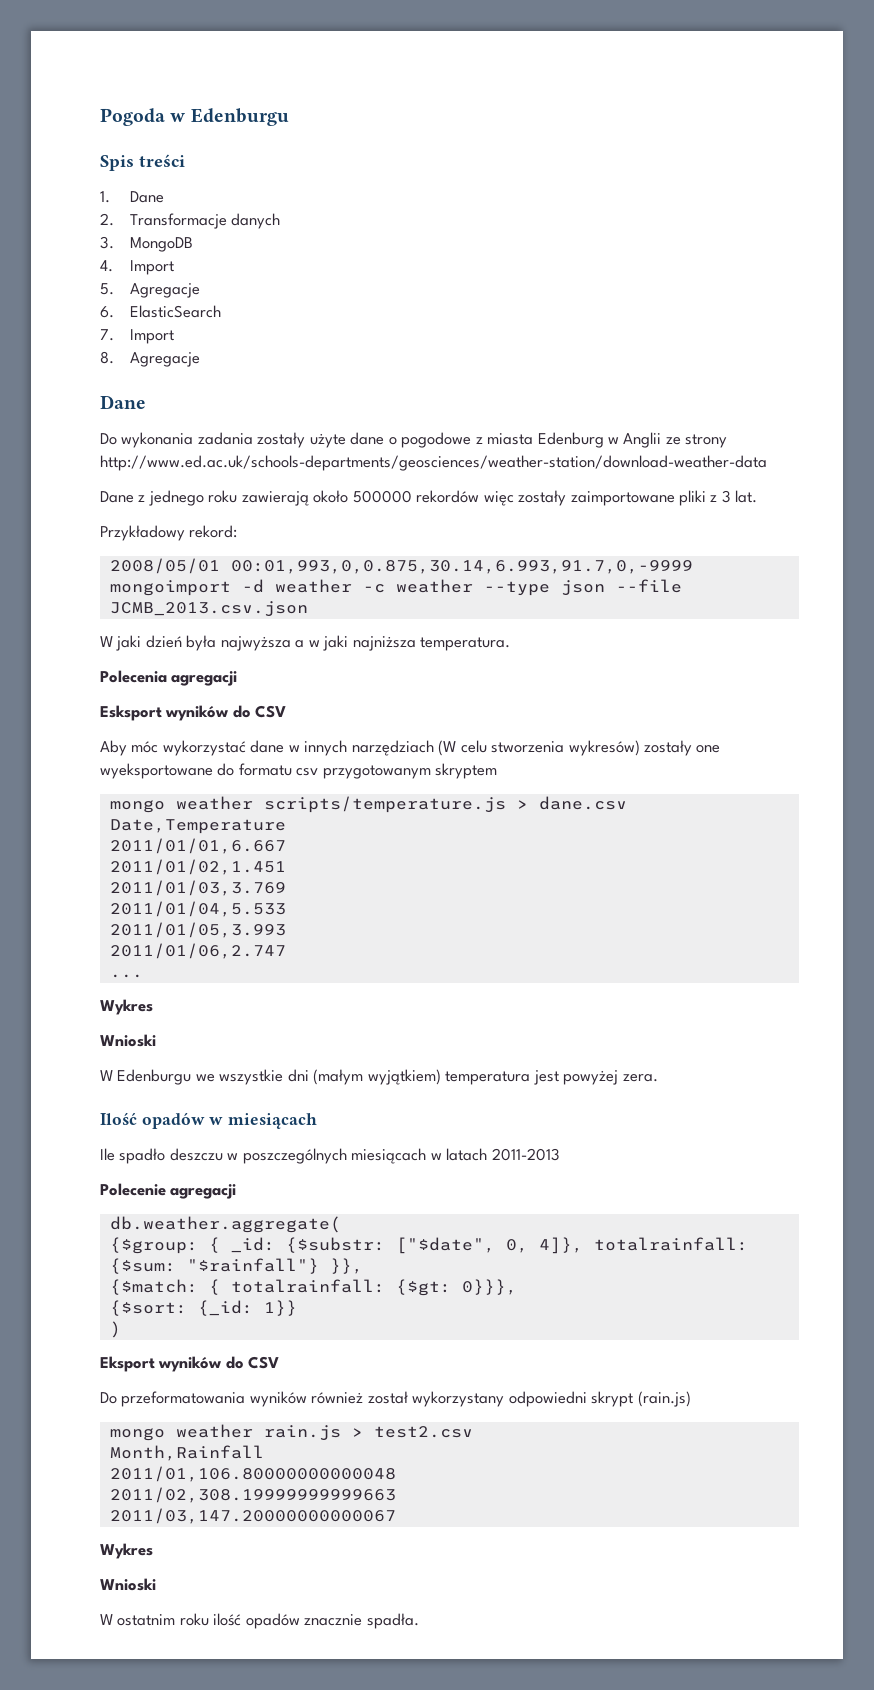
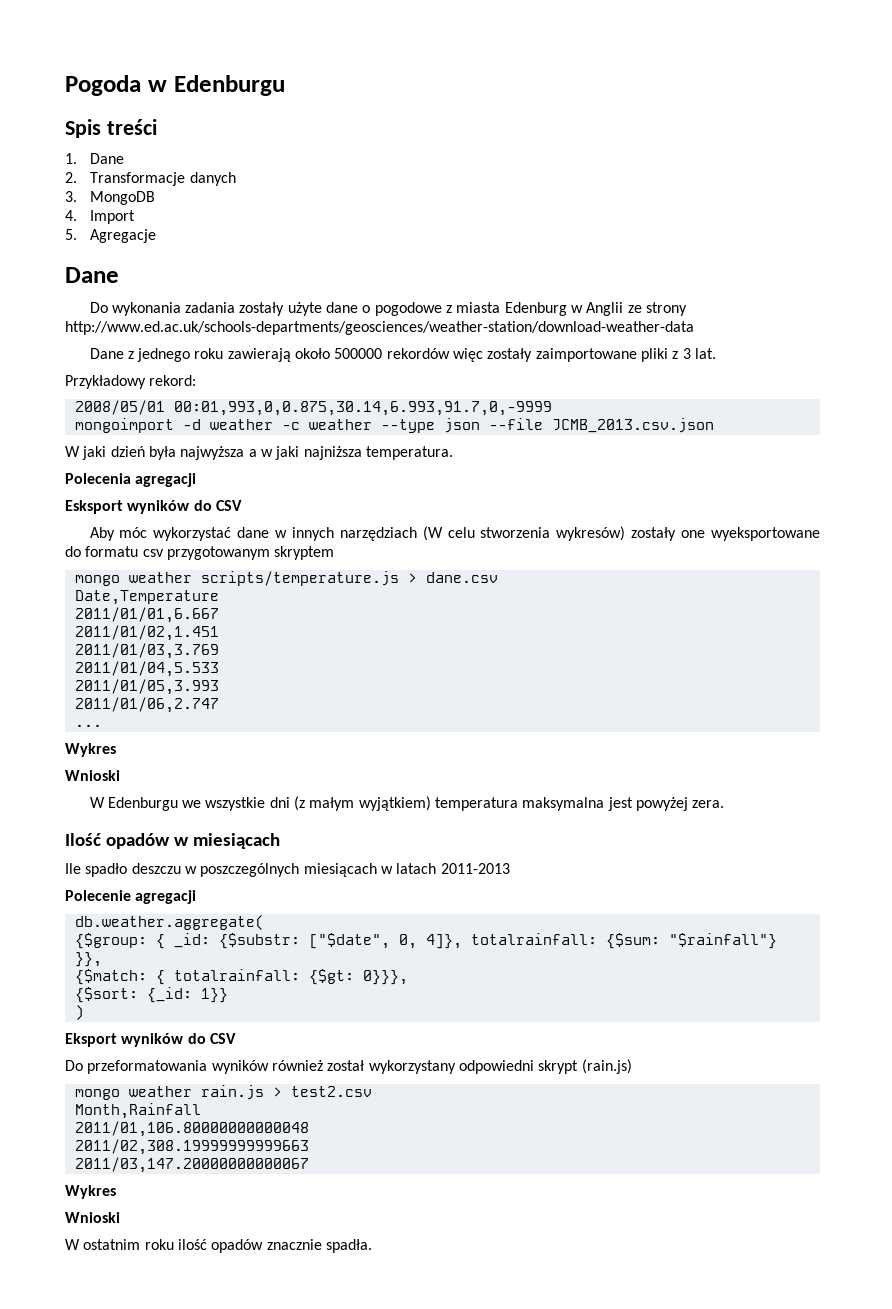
[100,283,200,298] [100,305,221,318] [100,329,174,344] [100,351,114,364] // 5. Agregacje // 6. ElasticSearch // 7. Import // 8. -> [65,229,77,240] // 5.
[313,1069,364,1085] (małym -> [294,796,355,811] (z małym
(531, 1078) none -> [522,797,605,811] maksymalna

